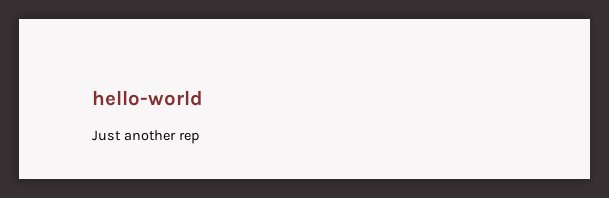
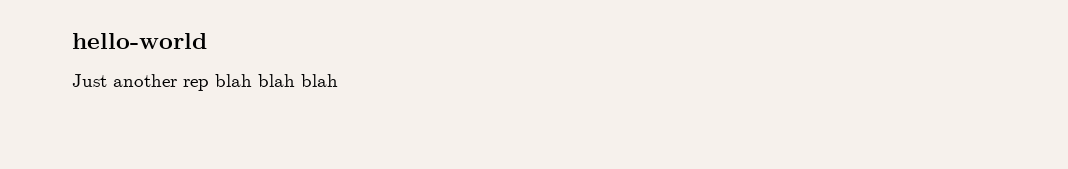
(199, 138) none -> [215,74,338,87] blah blah blah

